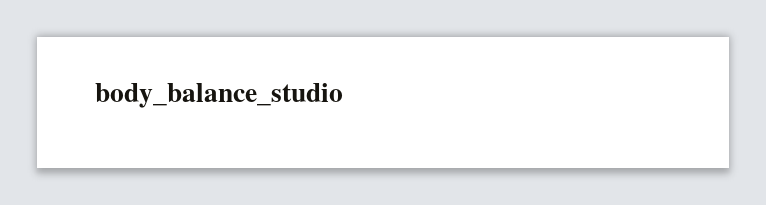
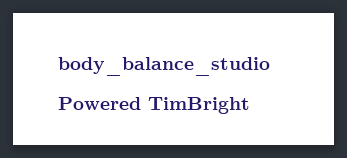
(343, 95) none -> [58,97,250,114] // Powered TimBright

